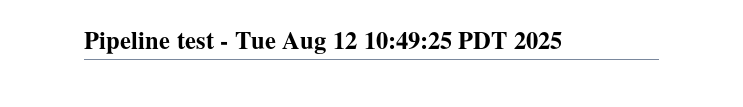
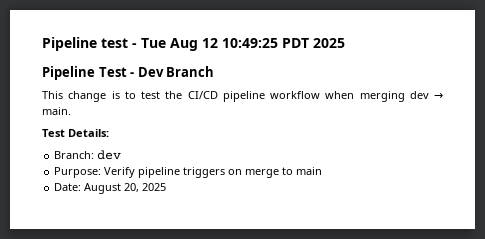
(562, 40) none -> [42,66,215,80] [42,91,443,102] [42,107,71,115] [42,129,109,137] [54,150,122,160] [54,167,323,178] [54,183,167,194] // Pipeline Test - Dev Branch // This change is to test the CI/CD pipeline workflow when merging dev → main. // Test Details: // Branch: dev // Purpose: Verify pipeline triggers on merge to main // Date: August 20, 2025

